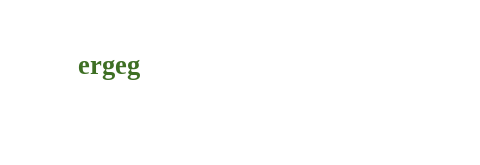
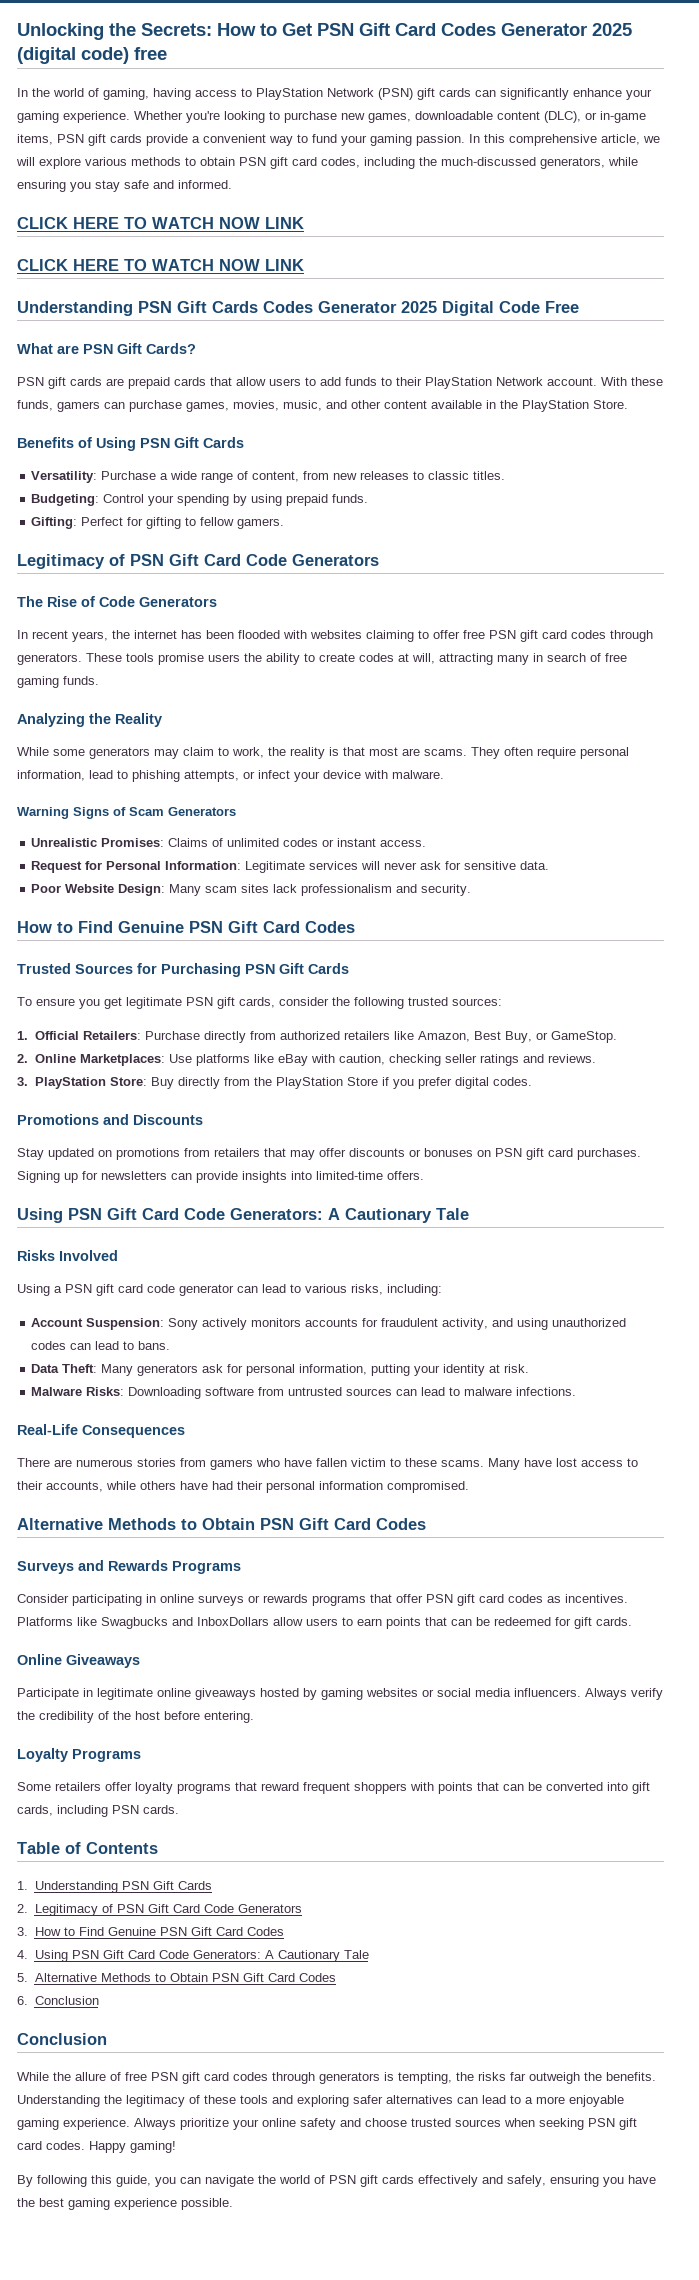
[78,59,140,80] ergeg -> [17,23,632,40] [17,47,167,64] [17,88,652,100] [17,111,646,123] [17,134,660,146] [16,157,638,169] [17,180,232,192] [17,217,304,229] [17,259,304,271] [17,301,579,316] [17,343,196,354] [17,377,663,389] [17,400,628,412] [17,437,244,451] [31,471,506,483] [31,494,369,506] [31,517,285,529] [17,554,379,569] [17,596,217,607] [17,630,653,642] [17,653,627,665] [17,676,99,688] [17,713,162,727] [17,747,629,759] [17,770,444,782] [17,807,236,819] [31,838,427,847] [31,861,550,873] [31,884,472,896] [17,921,355,933] [17,963,349,977] [17,997,502,1009] [17,1031,617,1043] [17,1054,596,1066] [17,1077,532,1089] [17,1114,203,1125] [17,1148,641,1160] [17,1171,424,1183] [17,1208,469,1223] [17,1250,118,1261] [17,1284,442,1296] [31,1318,627,1330] [31,1341,171,1350] [31,1364,530,1376] [31,1387,577,1399] [17,1424,185,1438] [17,1458,638,1470] [17,1481,469,1493] [17,1518,426,1530] [17,1560,241,1574] [17,1594,628,1606] [17,1617,632,1629] [17,1654,140,1668] [17,1688,663,1700] [17,1711,254,1723] [17,1748,141,1762] [17,1782,650,1794] [17,1805,179,1817] [17,1842,158,1854] [17,1881,212,1893] [17,1904,302,1916] [17,1927,284,1936] [17,1950,369,1962] [17,1973,336,1982] [17,1996,99,2005] [17,2033,107,2045] [17,2072,656,2084] [17,2095,624,2107] [17,2118,637,2130] [17,2141,176,2153] [17,2175,656,2187] [17,2198,233,2210] Unlocking the Secrets: How to Get PSN Gift Card Codes Generator 2025 (digital code) free // In the world of gaming, having access to PlayStation Network (PSN) gift cards can significantly enhance your gaming experience. Whether you're looking to purchase new games, downloadable content (DLC), or in-game items, PSN gift cards provide a convenient way to fund your gaming passion. In this comprehensive article, we will explore various methods to obtain PSN gift card codes, including the much-discussed generators, while ensuring you stay safe and informed. // CLICK HERE TO WATCH NOW LINK // CLICK HERE TO WATCH NOW LINK // Understanding PSN Gift Cards Codes Generator 2025 Digital Code Free // What are PSN Gift Cards? // PSN gift cards are prepaid cards that allow users to add funds to their PlayStation Network account. With these funds, gamers can purchase games, movies, music, and other content available in the PlayStation Store. // Benefits of Using PSN Gift Cards // Versatility: Purchase a wide range of content, from new releases to classic titles. // Budgeting: Control your spending by using prepaid funds. // Gifting: Perfect for gifting to fellow gamers. // Legitimacy of PSN Gift Card Code Generators // The Rise of Code Generators // In recent years, the internet has been flooded with websites claiming to offer free PSN gift card codes through generators. These tools promise users the ability to create codes at will, attracting many in search of free gaming funds. // Analyzing the Reality // While some generators may claim to work, the reality is that most are scams. They often require personal information, lead to phishing attempts, or infect your device with malware. // Warning Signs of Scam Generators // Unrealistic Promises: Claims of unlimited codes or instant access. // Request for Personal Information: Legitimate services will never ask for sensitive data. // Poor Website Design: Many scam sites lack professionalism and security. // How to Find Genuine PSN Gift Card Codes // Trusted Sources for Purchasing PSN Gift Cards // To ensure you get legitimate PSN gift cards, consider the following trusted sources: // 1. Official Retailers: Purchase directly from authorized retailers like Amazon, Best Buy, or GameStop. // 2. Online Marketplaces: Use platforms like eBay with caution, checking seller ratings and reviews. // 3. PlayStation Store: Buy directly from the PlayStation Store if you prefer digital codes. // Promotions and Discounts // Stay updated on promotions from retailers that may offer discounts or bonuses on PSN gift card purchases. Signing up for newsletters can provide insights into limited-time offers. // Using PSN Gift Card Code Generators: A Cautionary Tale // Risks Involved // Using a PSN gift card code generator can lead to various risks, including: // Account Suspension: Sony actively monitors accounts for fraudulent activity, and using unauthorized codes can lead to bans. // Data Theft: Many generators ask for personal information, putting your identity at risk. // Malware Risks: Downloading software from untrusted sources can lead to malware infections. // Real-Life Consequences // There are numerous stories from gamers who have fallen victim to these scams. Many have lost access to their accounts, while others have had their personal information compromised. // Alternative Methods to Obtain PSN Gift Card Codes // Surveys and Rewards Programs // Consider participating in online surveys or rewards programs that offer PSN gift card codes as incentives. Platforms like Swagbucks and InboxDollars allow users to earn points that can be redeemed for gift cards. // Online Giveaways // Participate in legitimate online giveaways hosted by gaming websites or social media influencers. Always verify the credibility of the host before entering. // Loyalty Programs // Some retailers offer loyalty programs that reward frequent shoppers with points that can be converted into gift cards, including PSN cards. // Table of Contents // 1. Understanding PSN Gift Cards // 2. Legitimacy of PSN Gift Card Code Generators // 3. How to Find Genuine PSN Gift Card Codes // 4. Using PSN Gift Card Code Generators: A Cautionary Tale // 5. Alternative Methods to Obtain PSN Gift Card Codes // 6. Conclusion // Conclusion // While the allure of free PSN gift card codes through generators is tempting, the risks far outweigh the benefits. Understanding the legitimacy of these tools and exploring safer alternatives can lead to a more enjoyable gaming experience. Always prioritize your online safety and choose trusted sources when seeking PSN gift card codes. Happy gaming! // By following this guide, you can navigate the world of PSN gift cards effectively and safely, ensuring you have the best gaming experience possible.

